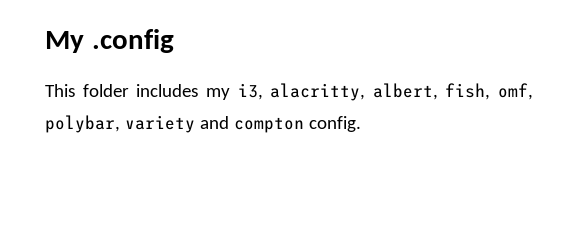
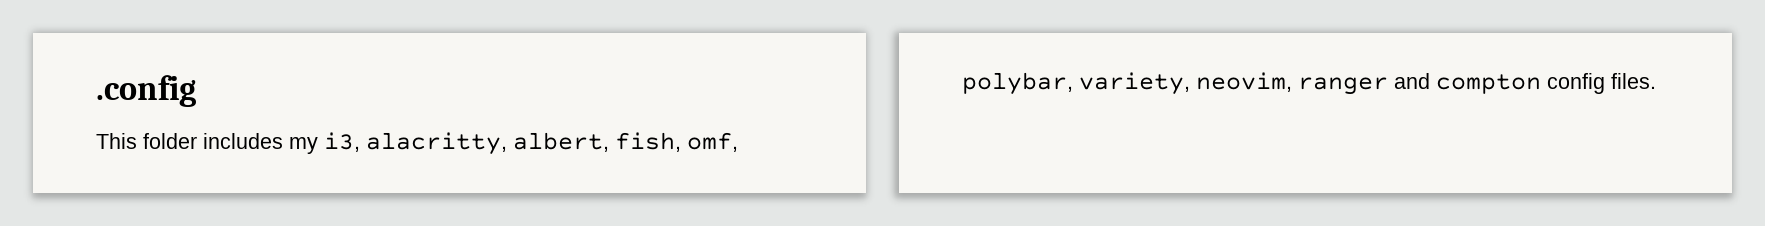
[45,31,84,53] My -> (96, 91) none
[124,115,361,133] variety and compton config. -> [1079,72,1656,95] variety, neovim, ranger and compton config files.

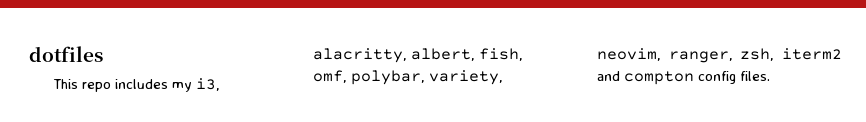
[96,75,196,107] .config -> [29,46,103,62] dotfiles
[143,133,197,149] folder -> [81,82,111,92] repo
[1298,77,1388,95] ranger -> [668,48,842,63] ranger, zsh, iterm2

